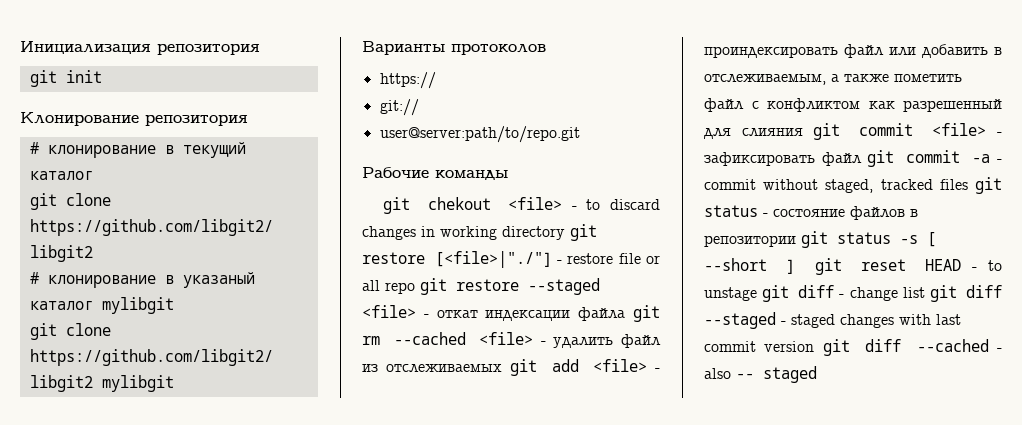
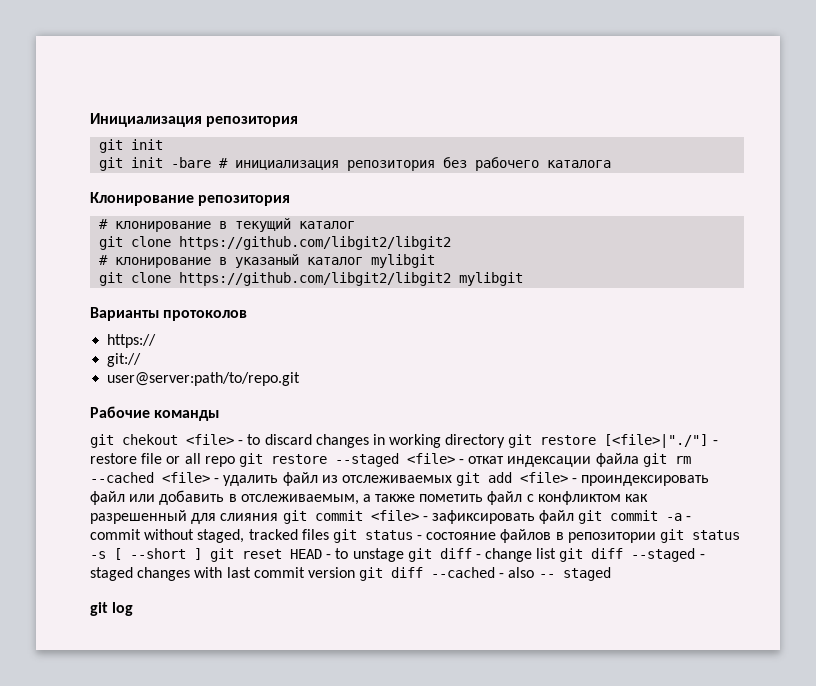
(102, 76) none -> [99,157,612,171] // git init -bare # инициализация репозитория без рабочего каталога
(817, 374) none -> [90,602,134,616] // git log

